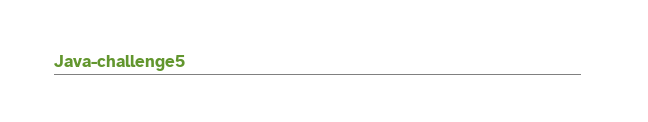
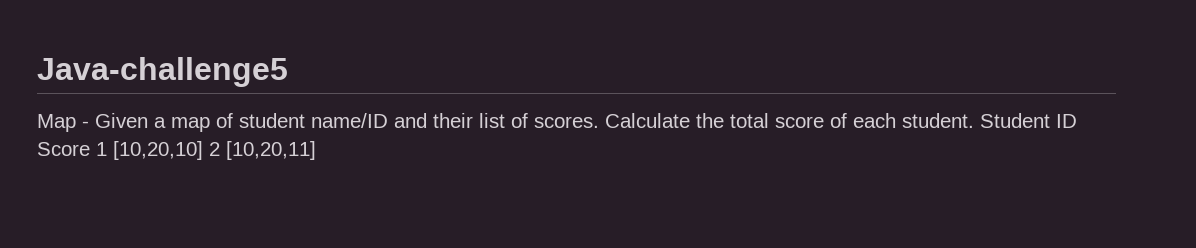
(185, 63) none -> [37,113,1077,132] [37,141,316,160] // Map - Given a map of student name/ID and their list of scores. Calculate the total score of each student. Student ID Score 1 [10,20,10] 2 [10,20,11]

